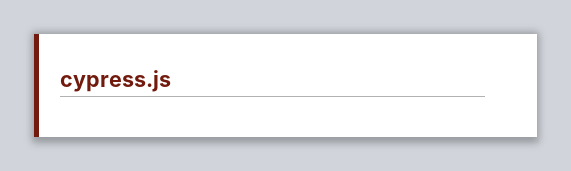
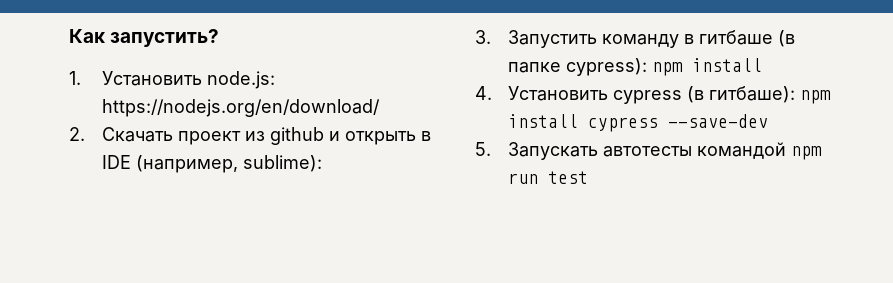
[60,70,171,92] cypress.js -> [69,29,220,47] [69,71,276,89] [102,99,381,117] [69,127,432,145] [102,155,323,173] [475,30,796,48] [508,58,763,76] [475,86,832,104] [508,114,769,132] [475,142,823,160] [508,171,589,184] Как запустить? // 1. Установить node.js: https://nodejs.org/en/download/ // 2. Скачать проект из github и открыть в IDE (например, sublime): // 3. Запустить команду в гитбаше (в папке cypress): npm install // 4. Установить cypress (в гитбаше): npm install cypress --save-dev // 5. Запускать автотесты командой npm run test

